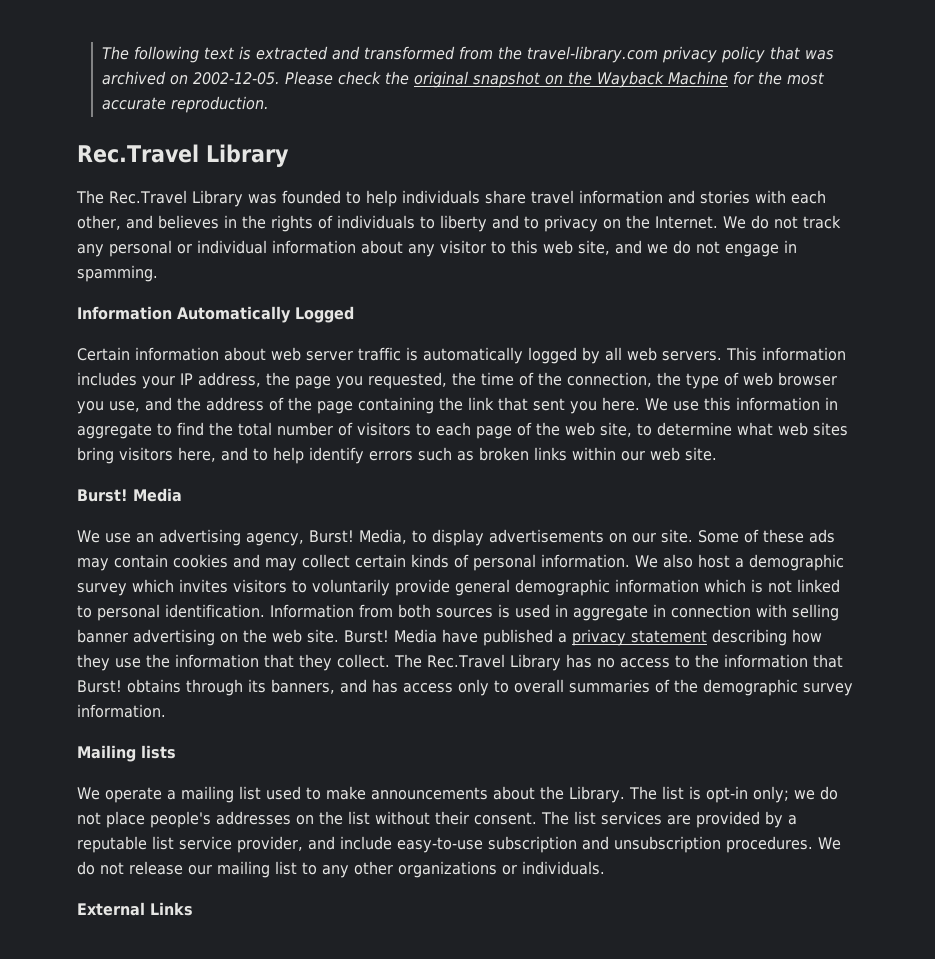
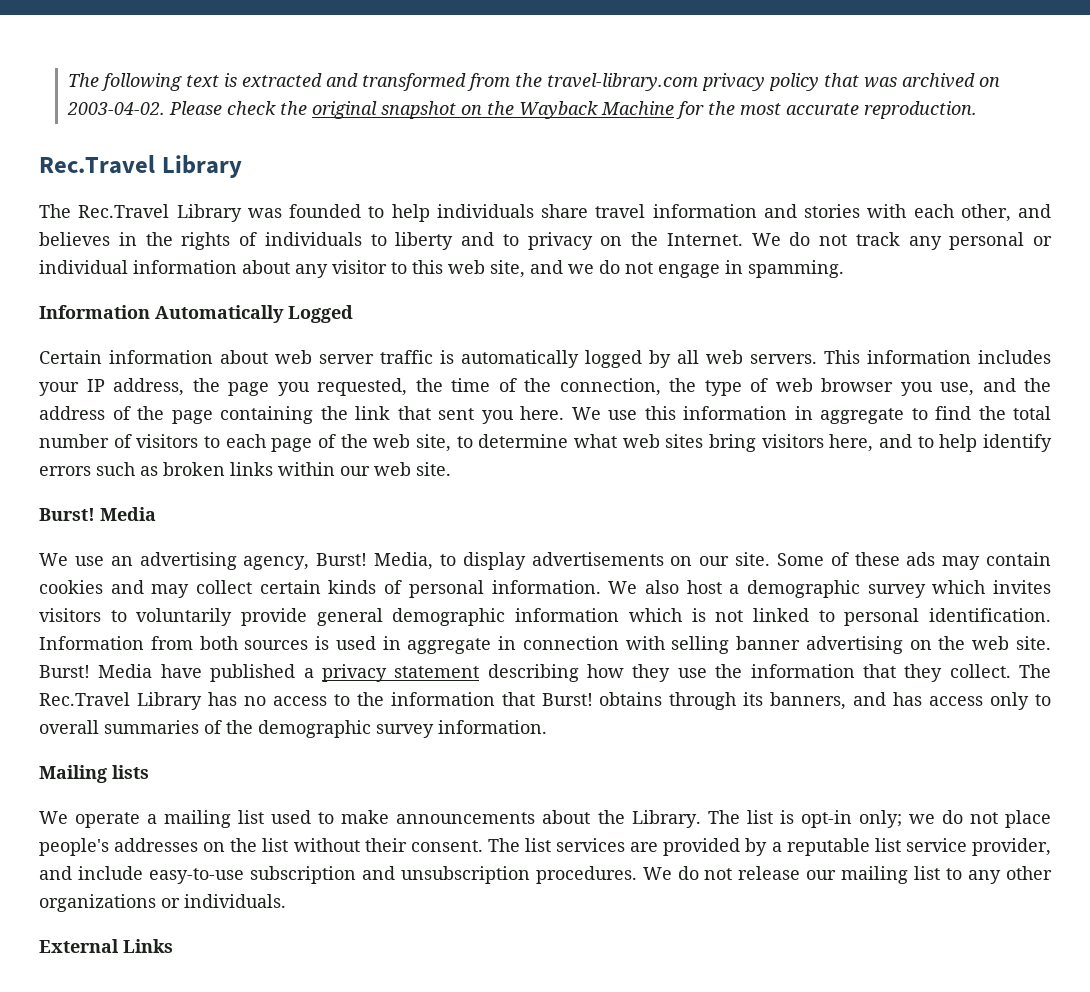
[192,72,280,85] 2002-12-05. -> [66,102,165,115] 2003-04-02.

